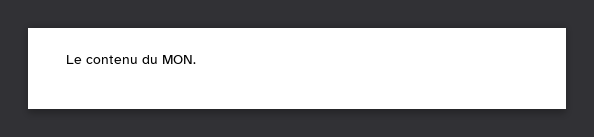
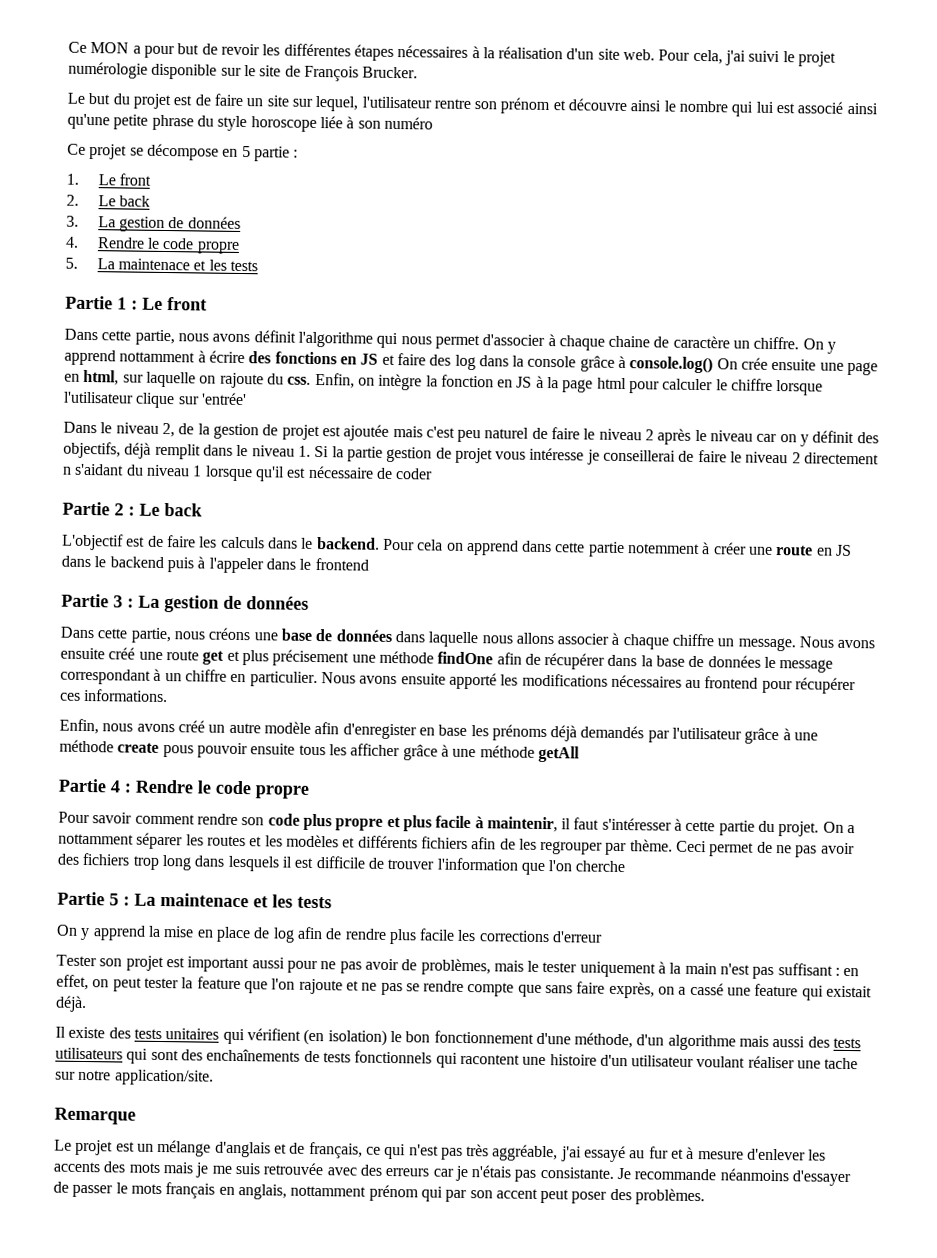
[66,55,196,64] Le contenu du MON. -> [68,41,837,67] [68,61,419,82] [67,92,878,117] [67,113,433,132] [67,143,299,162] [66,173,152,186] [66,194,151,207] [66,215,241,232] [65,236,240,254] [65,257,259,272] [65,295,207,311] [64,328,837,354] [64,349,879,376] [64,369,824,396] [63,391,247,409] [63,421,879,447] [63,441,880,465] [62,463,434,482] [62,501,202,517] [62,533,853,558] [61,555,369,574] [61,593,309,613] [60,626,876,652] [60,647,834,673] [60,668,857,695] [60,688,169,703] [59,718,819,745] [59,739,580,763] [58,778,309,799] [58,811,856,837] [58,832,855,858] [57,852,626,876] [57,891,332,909] [56,924,604,945] [56,954,860,980] [56,974,873,1001] [55,995,87,1013] [55,1026,862,1051] [55,1047,859,1070] [55,1069,214,1086] [54,1107,136,1125] [54,1139,827,1163] [53,1161,852,1187] [53,1181,706,1206] Ce MON a pour but de revoir les différentes étapes nécessaires à la réalisation d'un site web. Pour cela, j'ai suivi le projet numérologie disponible sur le site de François Brucker. // Le but du projet est de faire un site sur lequel, l'utilisateur rentre son prénom et découvre ainsi le nombre qui lui est associé ainsi qu'une petite phrase du style horoscope liée à son numéro // Ce projet se décompose en 5 partie : // 1. Le front // 2. Le back // 3. La gestion de données // 4. Rendre le code propre // 5. La maintenace et les tests // Partie 1 : Le front // Dans cette partie, nous avons définit l'algorithme qui nous permet d'associer à chaque chaine de caractère un chiffre. On y apprend nottamment à écrire des fonctions en JS et faire des log dans la console grâce à console.log() On crée ensuite une page en html, sur laquelle on rajoute du css. Enfin, on intègre la fonction en JS à la page html pour calculer le chiffre lorsque l'utilisateur clique sur 'entrée' // Dans le niveau 2, de la gestion de projet est ajoutée mais c'est peu naturel de faire le niveau 2 après le niveau car on y définit des objectifs, déjà remplit dans le niveau 1. Si la partie gestion de projet vous intéresse je conseillerai de faire le niveau 2 directement n s'aidant du niveau 1 lorsque qu'il est nécessaire de coder // Partie 2 : Le back // L'objectif est de faire les calculs dans le backend. Pour cela on apprend dans cette partie notemment à créer une route en JS dans le backend puis à l'appeler dans le frontend // Partie 3 : La gestion de données // Dans cette partie, nous créons une base de données dans laquelle nous allons associer à chaque chiffre un message. Nous avons ensuite créé une route get et plus précisement une méthode findOne afin de récupérer dans la base de données le message correspondant à un chiffre en particulier. Nous avons ensuite apporté les modifications nécessaires au frontend pour récupérer ces informations. // Enfin, nous avons créé un autre modèle afin d'enregister en base les prénoms déjà demandés par l'utilisateur grâce à une méthode create pous pouvoir ensuite tous les afficher grâce à une méthode getAll // Partie 4 : Rendre le code propre // Pour savoir comment rendre son code plus propre et plus facile à maintenir, il faut s'intéresser à cette partie du projet. On a nottamment séparer les routes et les modèles et différents fichiers afin de les regrouper par thème. Ceci permet de ne pas avoir des fichiers trop long dans lesquels il est difficile de trouver l'information que l'on cherche // Partie 5 : La maintenace et les tests // On y apprend la mise en place de log afin de rendre plus facile les corrections d'erreur // Tester son projet est important aussi pour ne pas avoir de problèmes, mais le tester uniquement à la main n'est pas suffisant : en effet, on peut tester la feature que l'on rajoute et ne pas se rendre compte que sans faire exprès, on a cassé une feature qui existait déjà. // Il existe des tests unitaires qui vérifient (en isolation) le bon fonctionnement d'une méthode, d'un algorithme mais aussi des tests utilisateurs qui sont des enchaînements de tests fonctionnels qui racontent une histoire d'un utilisateur voulant réaliser une tache sur notre application/site. // Remarque // Le projet est un mélange d'anglais et de français, ce qui n'est pas très aggréable, j'ai essayé au fur et à mesure d'enlever les accents des mots mais je me suis retrouvée avec des erreurs car je n'étais pas consistante. Je recommande néanmoins d'essayer de passer le mots français en anglais, nottamment prénom qui par son accent peut poser des problèmes.

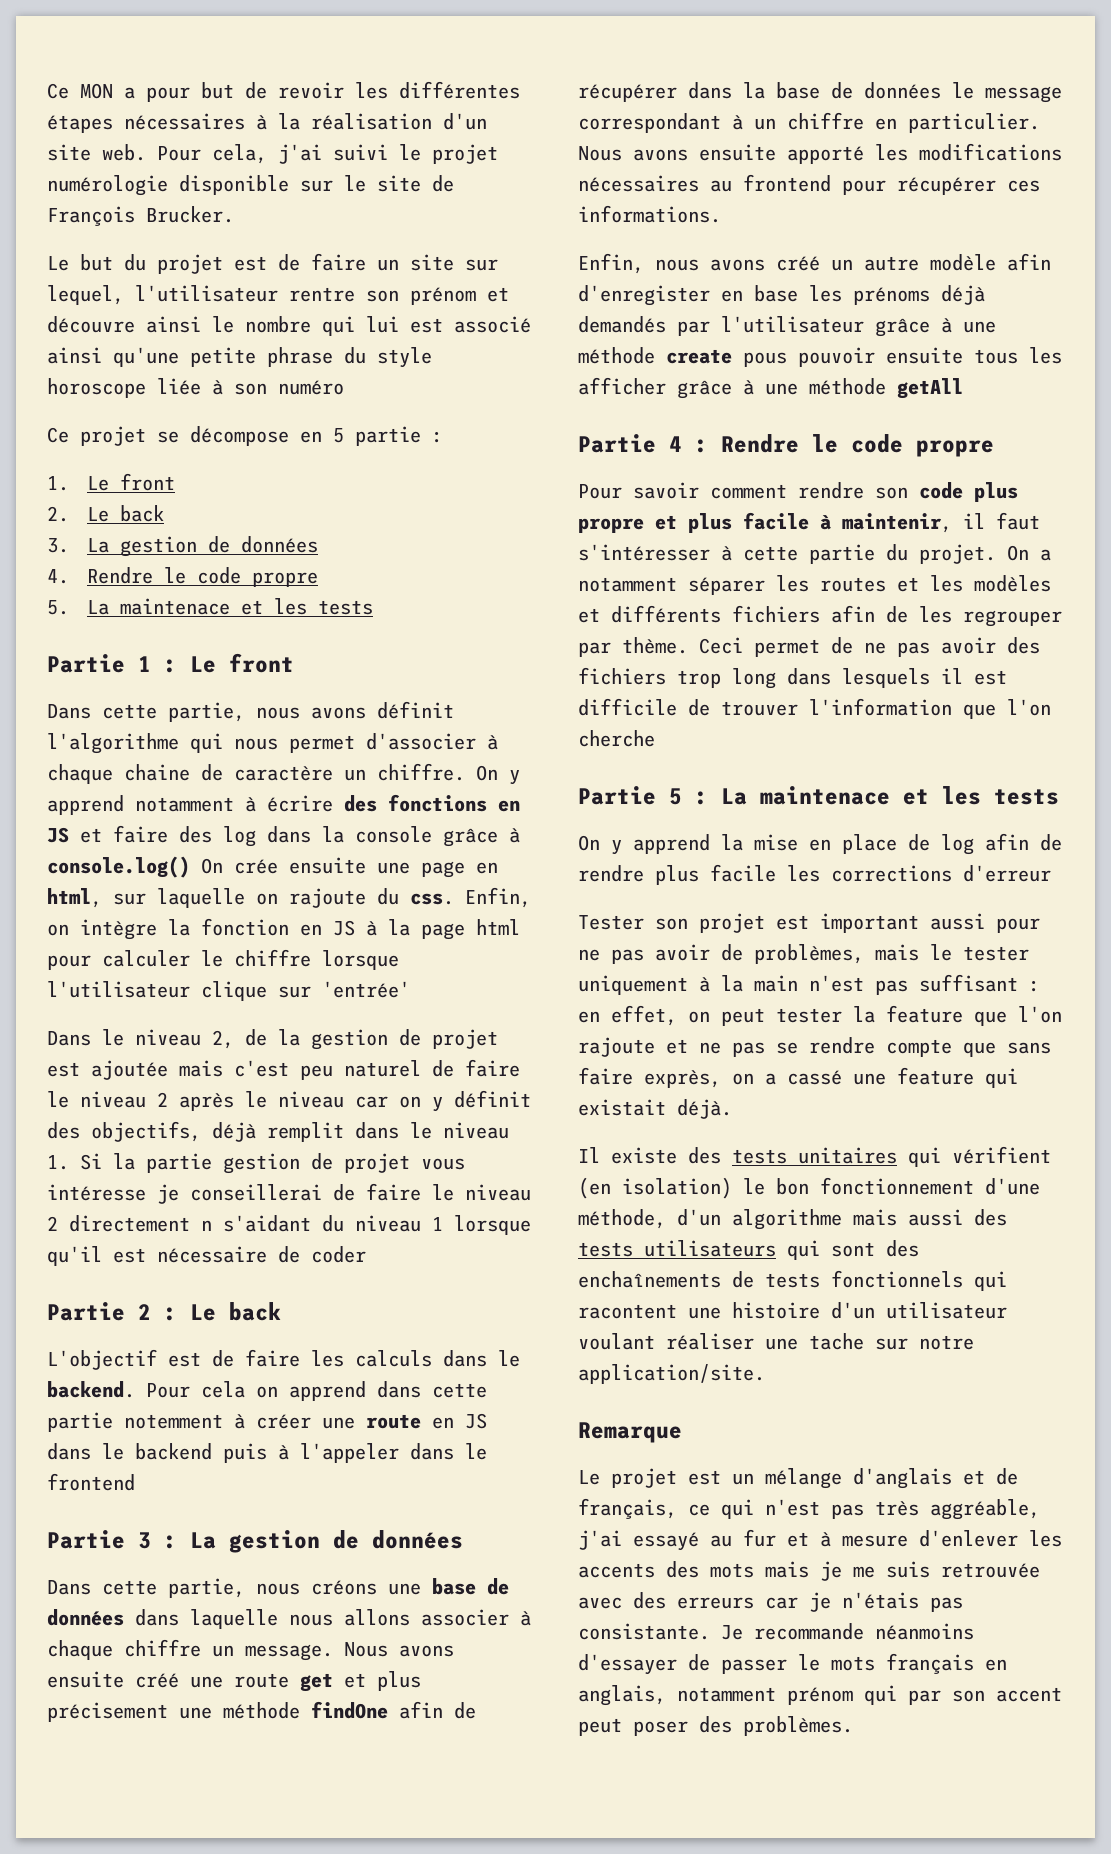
[119,351,196,363] nottamment -> [135,797,234,812] notamment
[58,833,134,845] nottamment -> [578,577,677,592] notamment
[290,1185,367,1197] nottamment -> [677,1687,776,1702] notamment

